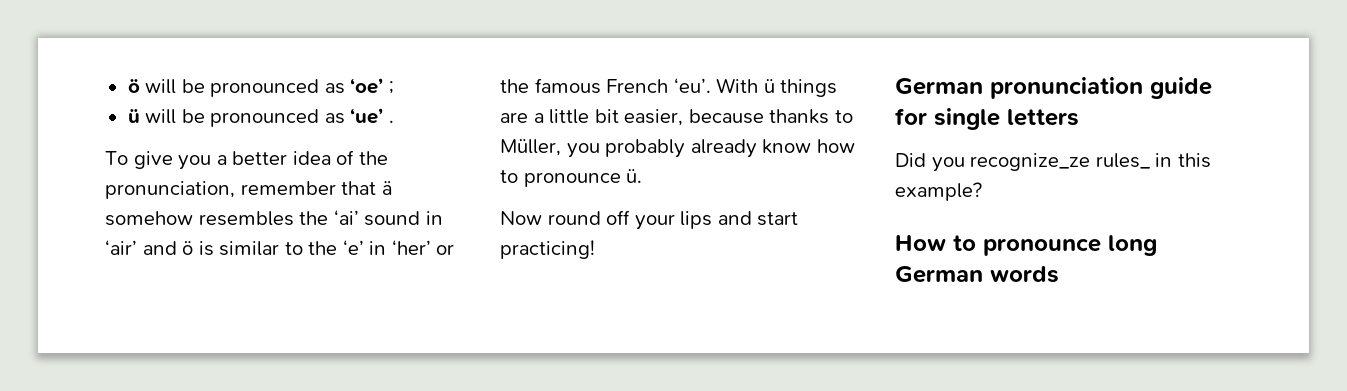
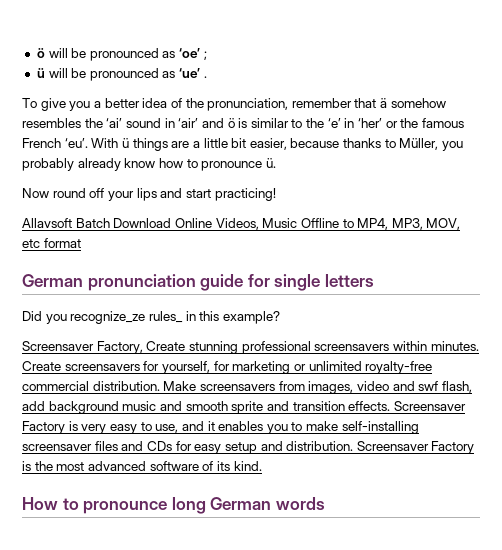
(595, 249) none -> [22,218,461,230] [22,238,81,248] // Allavsoft Batch Download Online Videos, Music Offline to MP4, MP3, MOV, etc format
(982, 191) none -> [22,341,479,354] [22,361,433,374] [22,381,472,394] [22,401,466,414] [22,421,419,434] [22,441,475,454] [22,461,262,471] // Screensaver Factory, Create stunning professional screensavers within minutes. Create screensavers for yourself, for marketing or unlimited royalty-free commercial distribution. Make screensavers from images, video and swf flash, add background music and smooth sprite and transition effects. Screensaver Factory is very easy to use, and it enables you to make self-installing screensaver files and CDs for easy setup and distribution. Screensaver Factory is the most advanced software of its kind.

